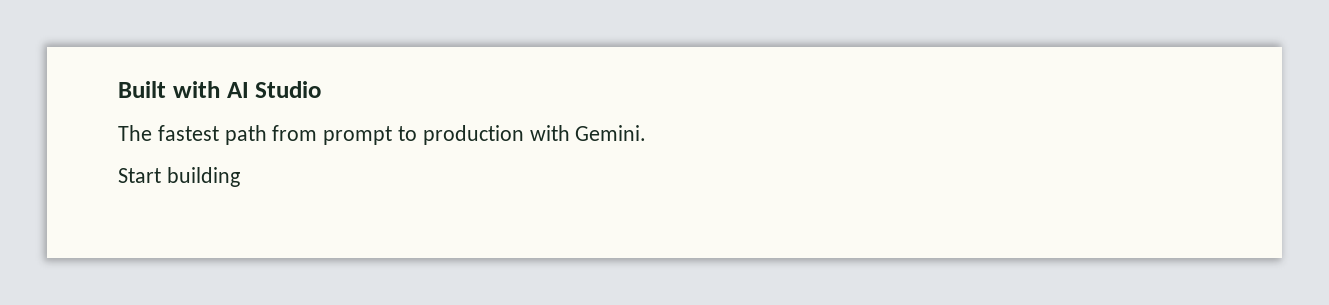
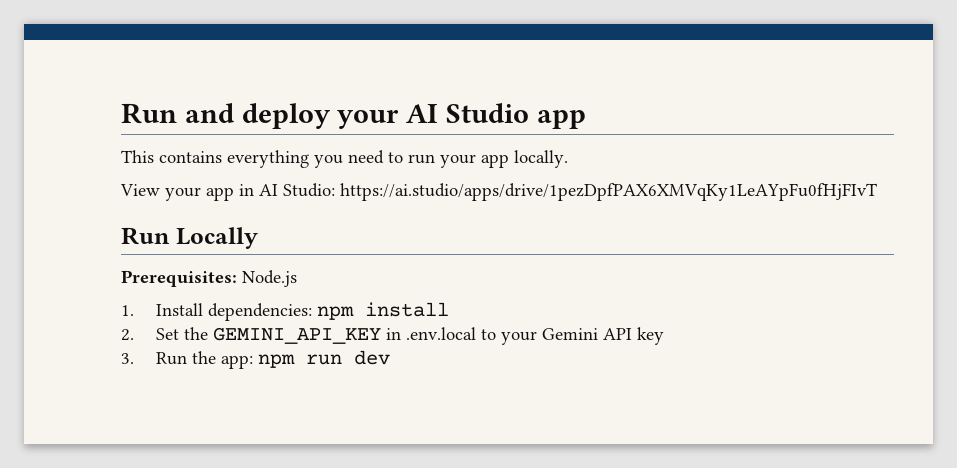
[118,81,322,98] [118,125,647,145] [118,167,240,187] Built with AI Studio // The fastest path from prompt to production with Gemini. // Start building -> [121,103,586,129] [121,150,568,168] [120,183,877,201] [121,227,258,249] [121,270,297,287] [121,302,450,321] [121,327,665,345] [121,350,391,369] Run and deploy your AI Studio app // This contains everything you need to run your app locally. // View your app in AI Studio: https://ai.studio/apps/drive/1pezDpfPAX6XMVqKy1LeAYpFu0fHjFIvT // Run Locally // Prerequisites: Node.js // 1. Install dependencies: npm install // 2. Set the GEMINI_API_KEY in .env.local to your Gemini API key // 3. Run the app: npm run dev

